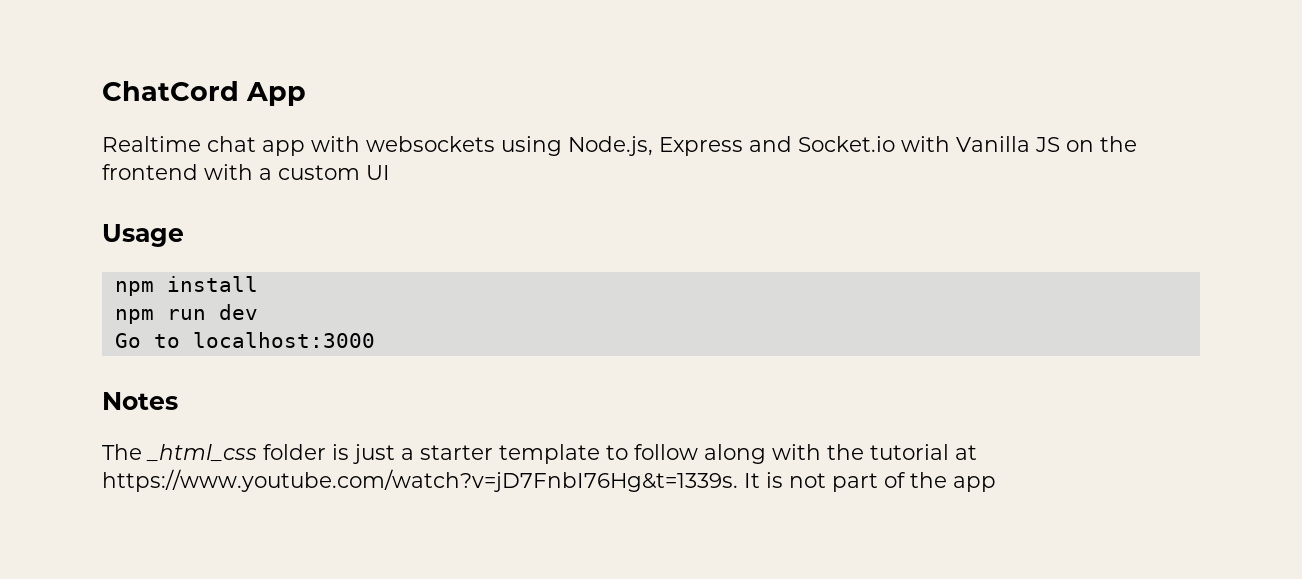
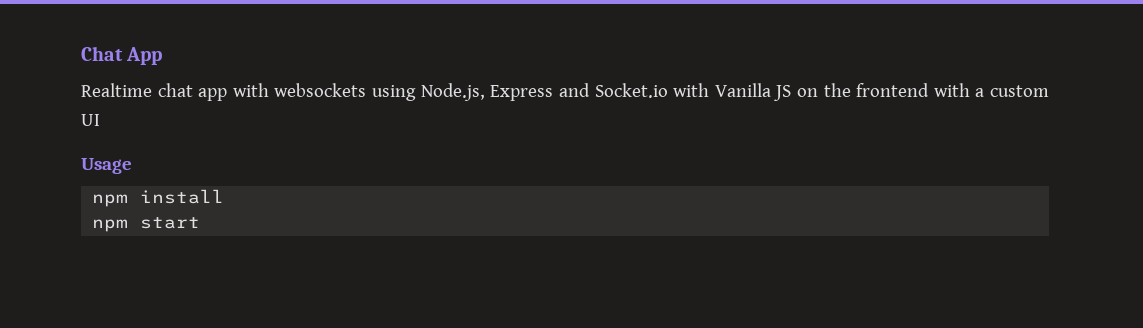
[102,81,239,101] ChatCord -> [81,46,123,61] Chat
[166,304,258,320] [114,332,375,348] [102,392,178,410] [102,444,977,464] [102,469,996,492] run dev // Go to localhost:3000 // Notes // The _html_css folder is just a starter template to follow along with the tutorial at https://www.youtube.com/watch?v=jD7FnbI76Hg&t=1339s. It is not part of the app -> [140,217,201,229] start

